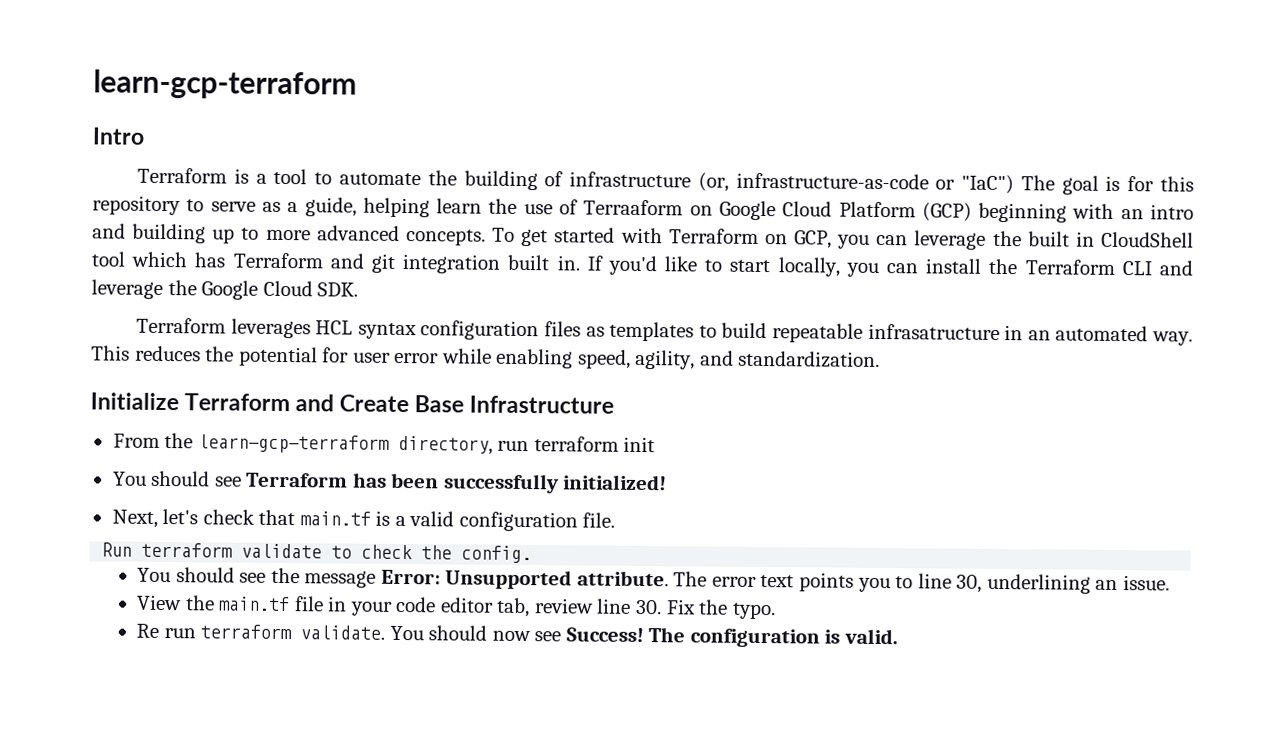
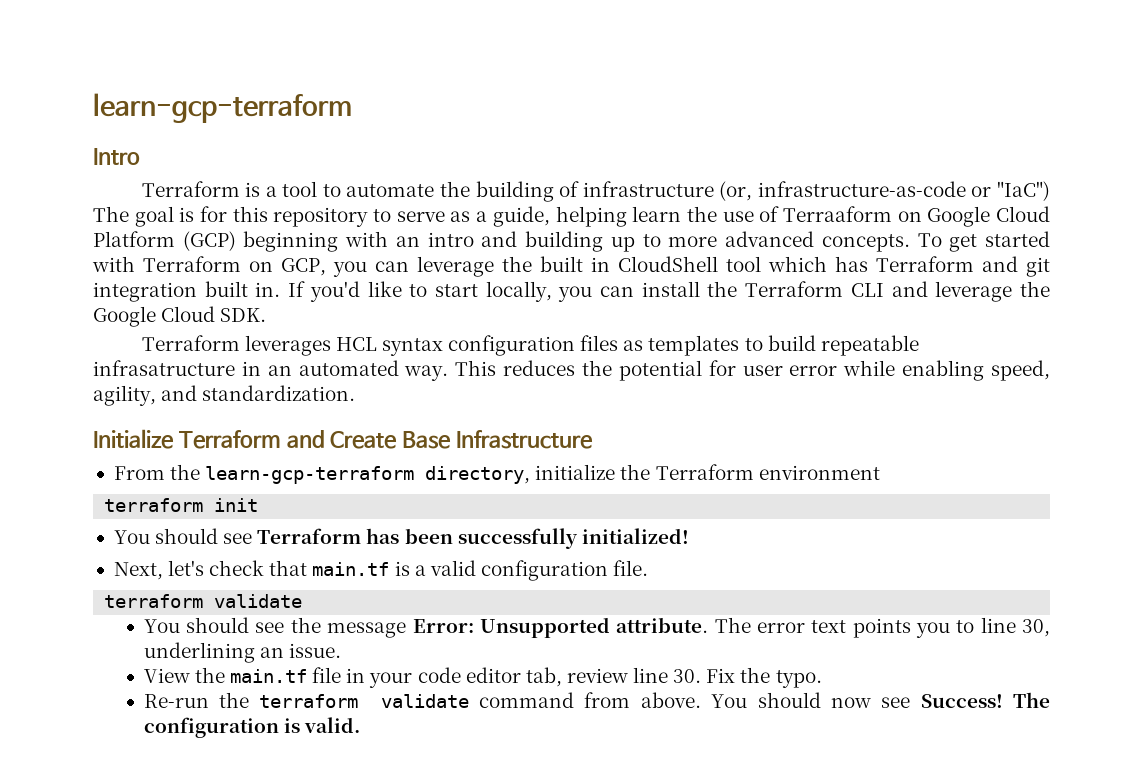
[497,440,530,452] run -> [535,464,880,480] initialize the Terraform environment //
[101,542,533,564] Run terraform validate to check the config. -> [104,594,303,608] terraform validate
[136,623,386,640] Re run terraform validate. -> [143,692,701,708] Re-run the terraform validate command from above.

